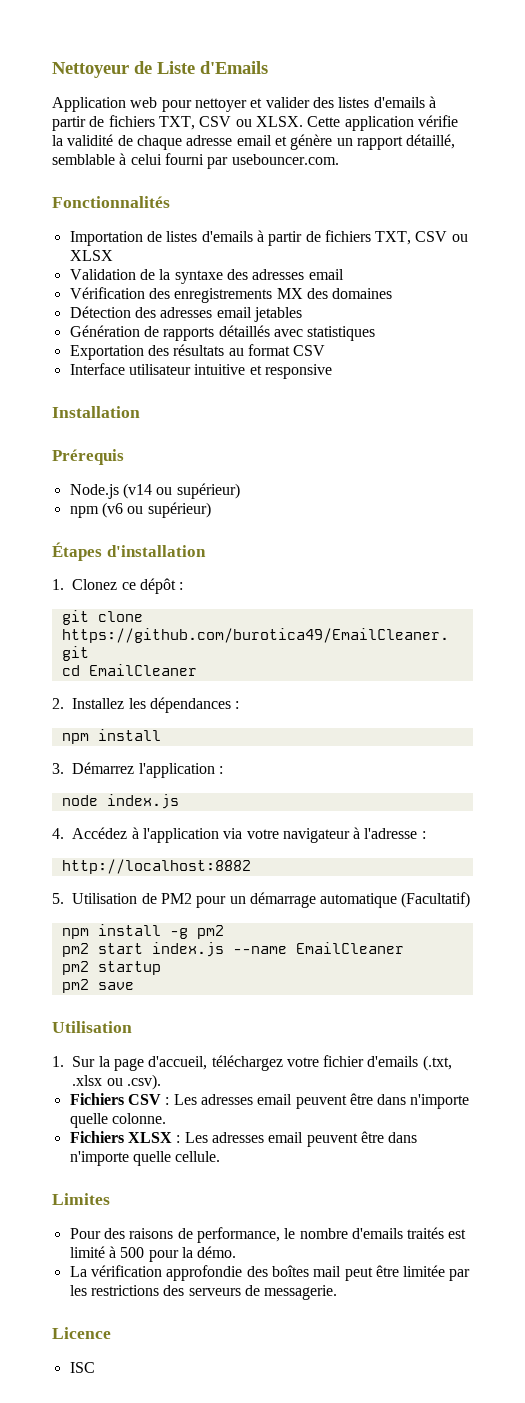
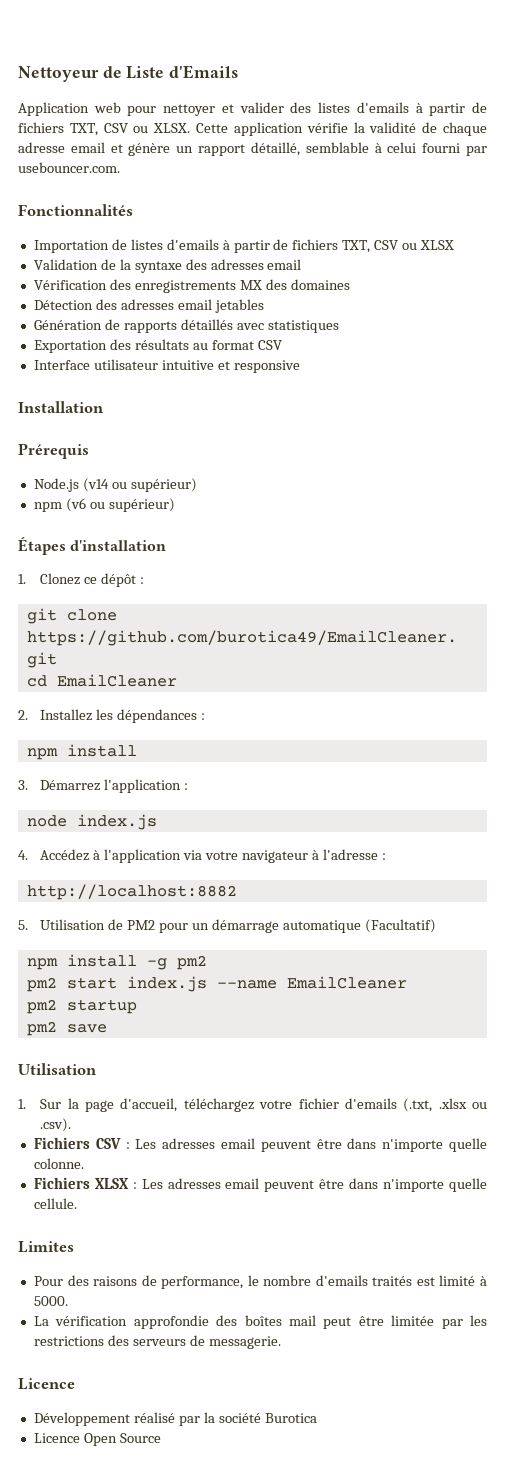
[120,1246,237,1262] 500 pour la démo. -> [33,1296,68,1306] 5000.
[69,1362,95,1373] ISC -> [33,1412,317,1426] [33,1433,161,1446] Développement réalisé par la société Burotica // Licence Open Source

